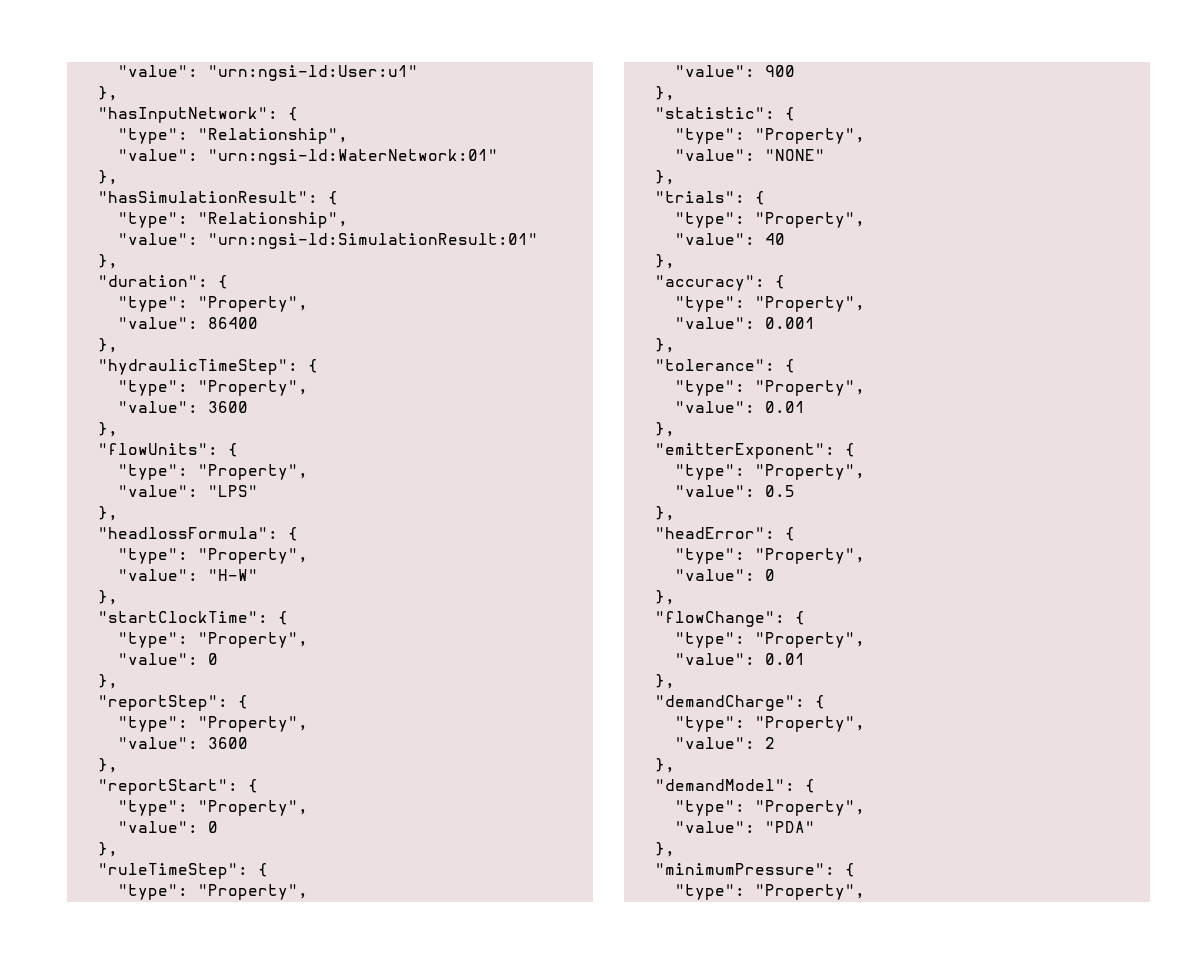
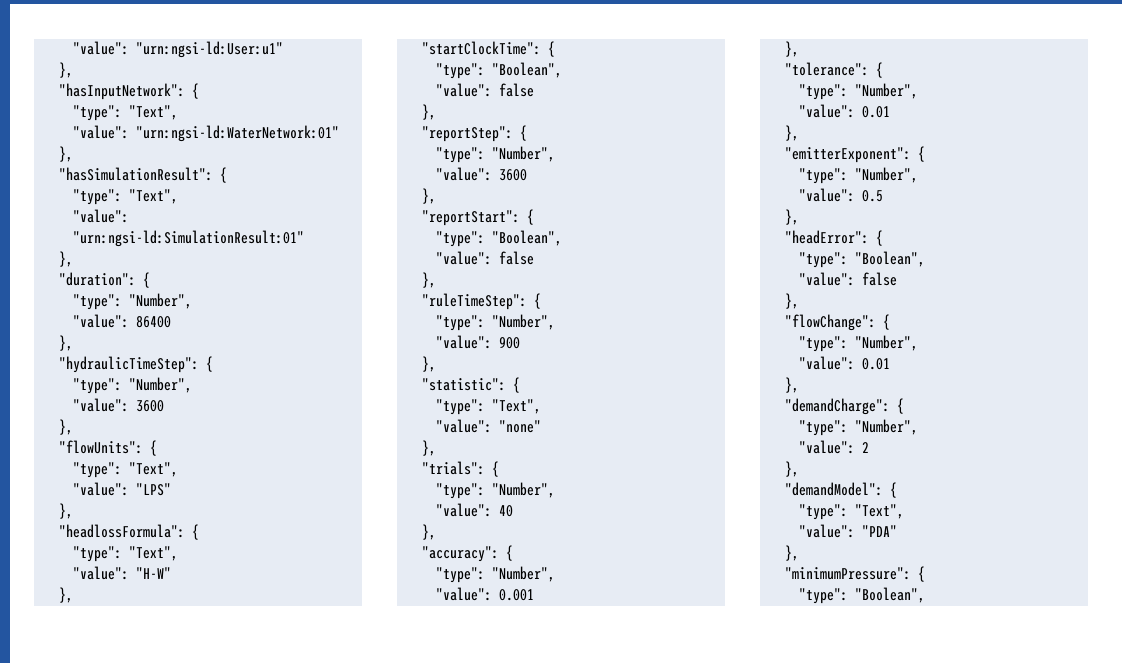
[197,128,348,144] "Relationship", -> [128,105,178,120] "Text",
[197,212,348,228] "Relationship", -> [128,189,178,204] "Text",
[197,296,308,312] "Property", -> [128,293,192,309] "Number",
[197,380,308,396] "Property", -> [128,377,192,393] "Number",
[197,464,308,480] "Property", -> [128,462,178,477] "Text",
[197,548,308,564] "Property", -> [128,546,178,561] "Text",
[197,632,308,648] [117,653,218,665] "Property", // "value": 0 -> [491,62,562,78] [435,83,534,97] "Boolean", // "value": false
[197,716,308,732] "Property", -> [491,146,555,162] "Number",
[197,800,308,816] [117,821,218,833] "Property", // "value": 0 -> [491,230,562,246] [435,251,534,265] "Boolean", // "value": false
[197,884,308,900] "Property", -> [491,314,555,330] "Number",
[754,128,865,144] [674,149,825,161] "Property", // "value": "NONE" -> [491,399,541,414] [435,419,541,433] "Text", // "value": "none"
[754,212,865,228] "Property", -> [491,482,555,498] "Number",
[754,296,865,312] "Property", -> [491,566,555,582] "Number",
[754,380,865,396] "Property", -> [854,83,918,99] "Number",
[754,464,865,480] "Property", -> [854,167,918,183] "Number",
[754,548,865,564] [674,569,775,581] "Property", // "value": 0 -> [854,251,925,267] [798,272,897,286] "Boolean", // "value": false
[754,632,865,648] "Property", -> [854,335,918,351] "Number",
[754,716,865,732] "Property", -> [854,419,918,435] "Number",
[754,800,865,816] "Property", -> [854,504,904,519] "Text",
[754,884,865,900] "Property", -> [854,587,925,603] "Boolean",

